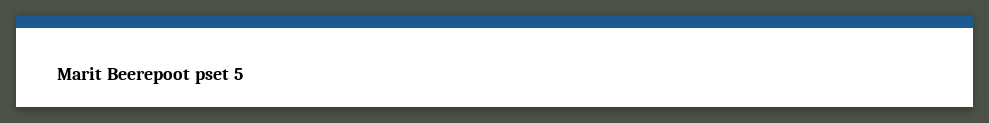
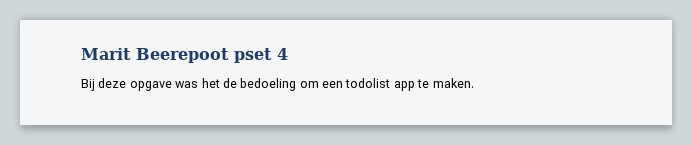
[233,68,243,80] 5 -> [277,48,288,60] [81,78,474,91] 4 // Bij deze opgave was het de bedoeling om een todolist app te maken.

